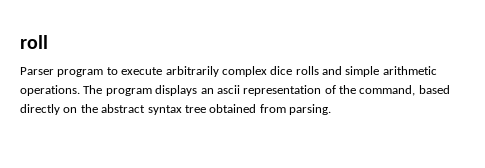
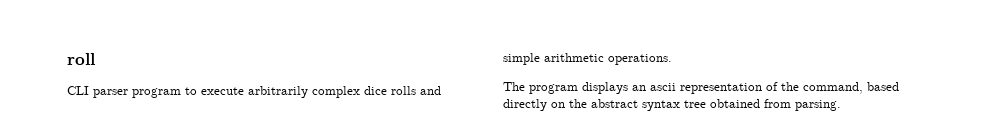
[20,67,54,75] Parser -> [67,86,128,98] CLI parser
(80, 90) none -> (672, 59) //

